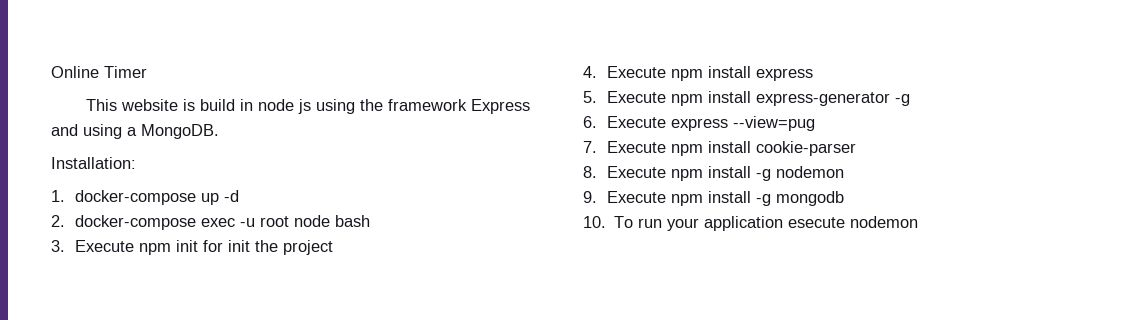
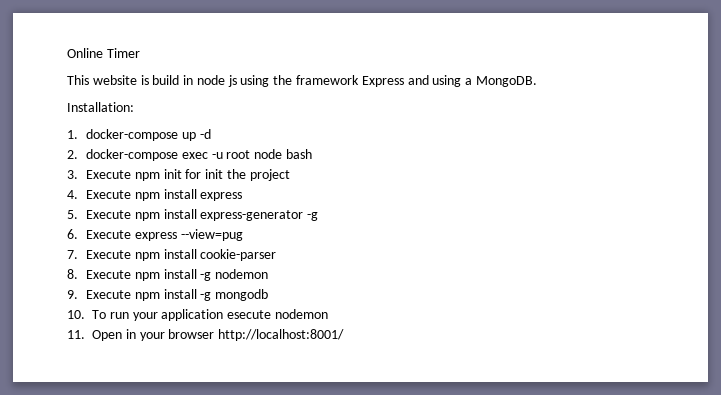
(919, 222) none -> [67,329,345,341] // 11. Open in your browser http://localhost:8001/

